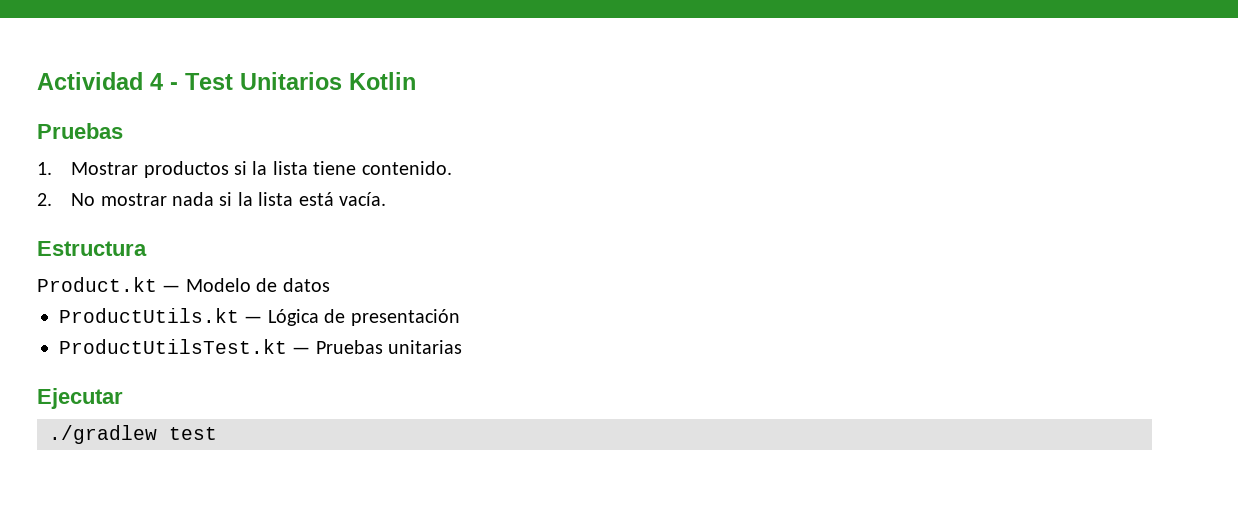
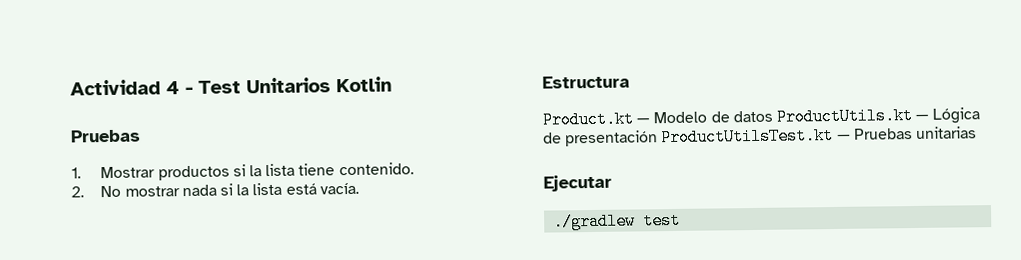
(330, 285) // -> (773, 116) none
(460, 317) // -> (659, 138) none

